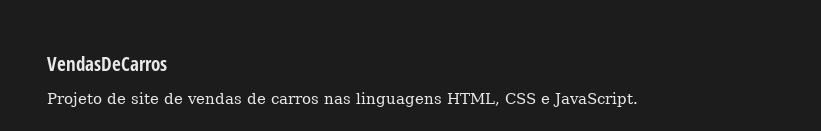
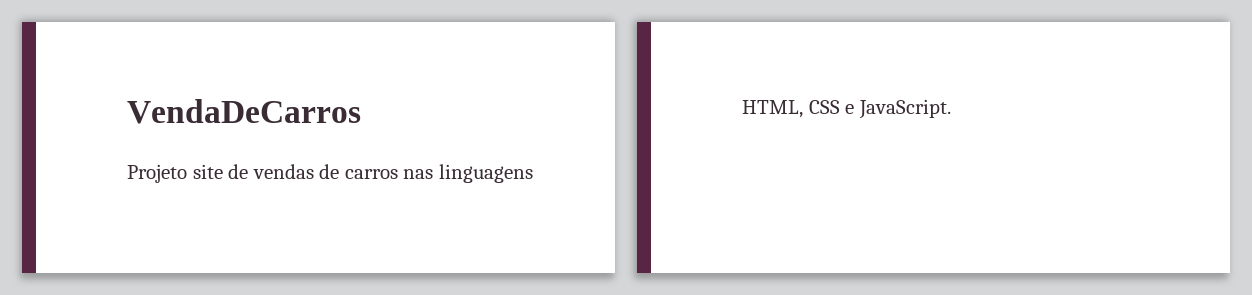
[47,56,167,71] VendasDeCarros -> [127,99,361,124] VendaDeCarros
[107,93,126,104] de -> (187, 173) none

